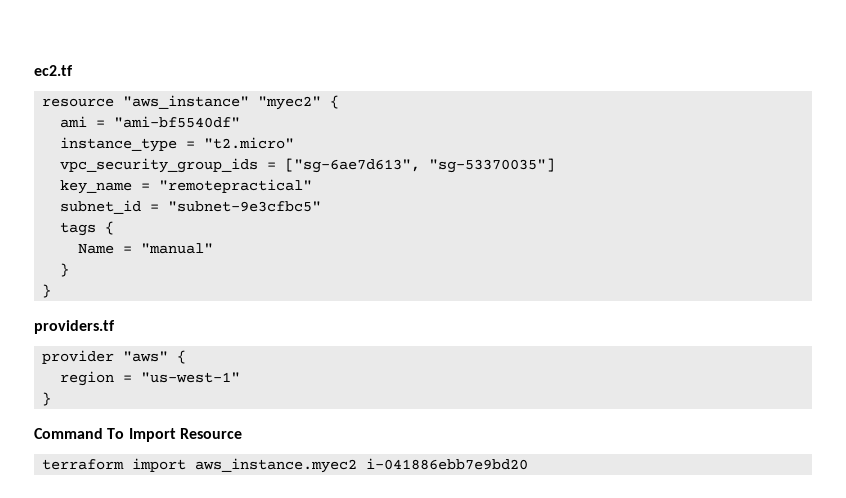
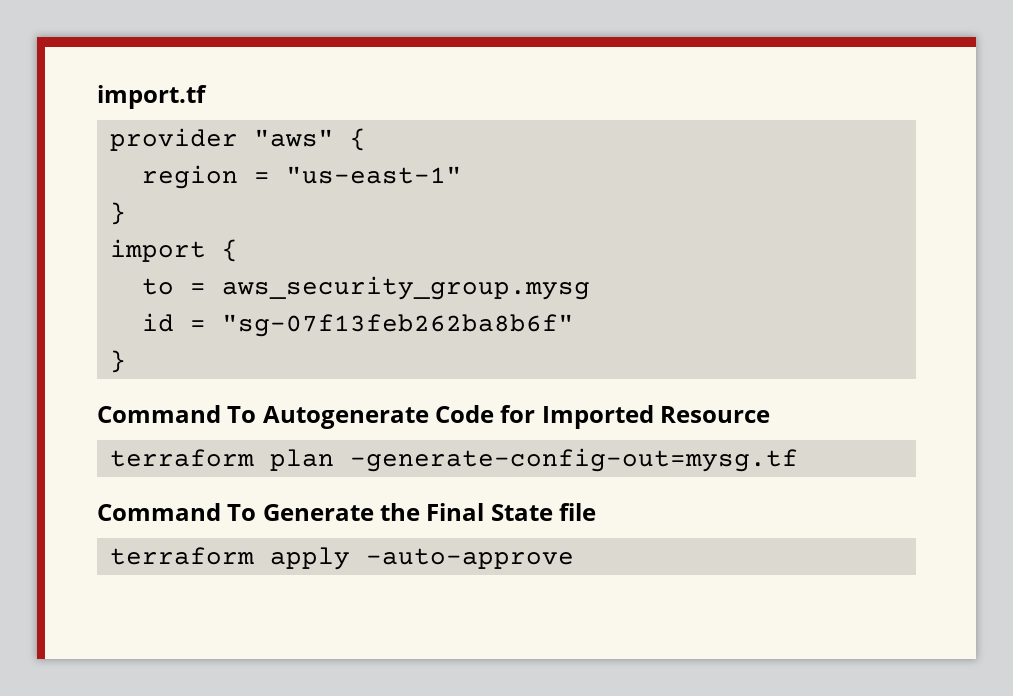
[34,65,73,76] [41,95,339,110] [59,116,240,128] [59,137,294,152] [59,158,555,173] [59,179,312,194] [59,200,321,214] [59,221,114,236] [77,243,213,254] [59,263,69,277] [41,284,51,298] [34,320,115,334] ec2.tf // resource "aws_instance" "myec2" { // ami = "ami-bf5540df" // instance_type = "t2.micro" // vpc_security_group_ids = ["sg-6ae7d613", "sg-53370035"] // key_name = "remotepractical" // subnet_id = "subnet-9e3cfbc5" // tags { // Name = "manual" // } // } // providers.tf -> [97,85,207,109] import.tf
[140,372,240,383] [41,392,51,406] [34,428,242,442] [41,458,528,473] "us-west-1" // } // Command To Import Resource // terraform import aws_instance.myec2 i-041886ebb7e9bd20 -> [285,166,462,184] [109,202,126,225] [109,239,238,262] [141,276,590,300] [141,313,574,337] [109,350,126,373] [97,405,771,429] [109,448,798,472] [97,503,597,521] [109,547,574,570] "us-east-1" // } // import { // to = aws_security_group.mysg // id = "sg-07f13feb262ba8b6f" // } // Command To Autogenerate Code for Imported Resource // terraform plan -generate-config-out=mysg.tf // Command To Generate the Final State file // terraform apply -auto-approve

